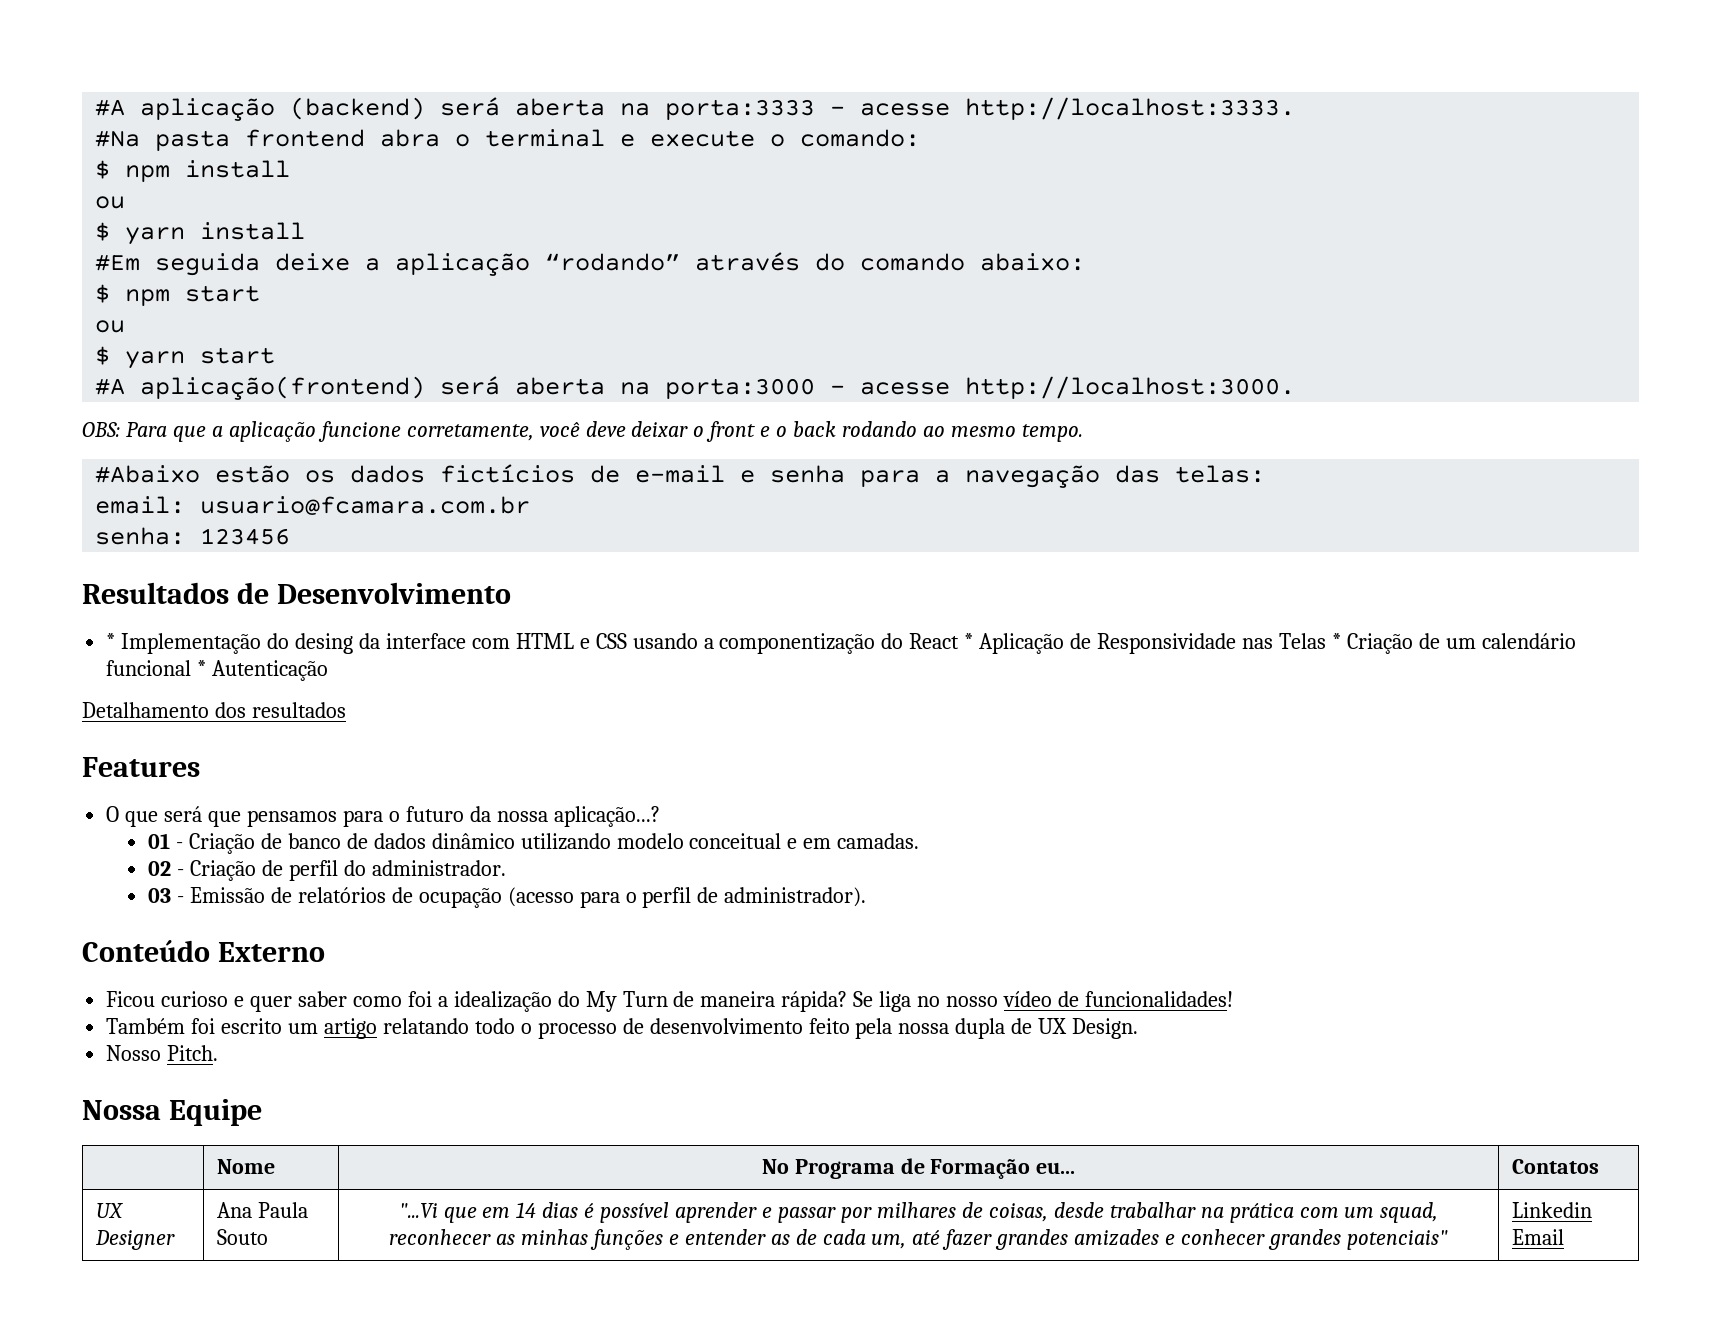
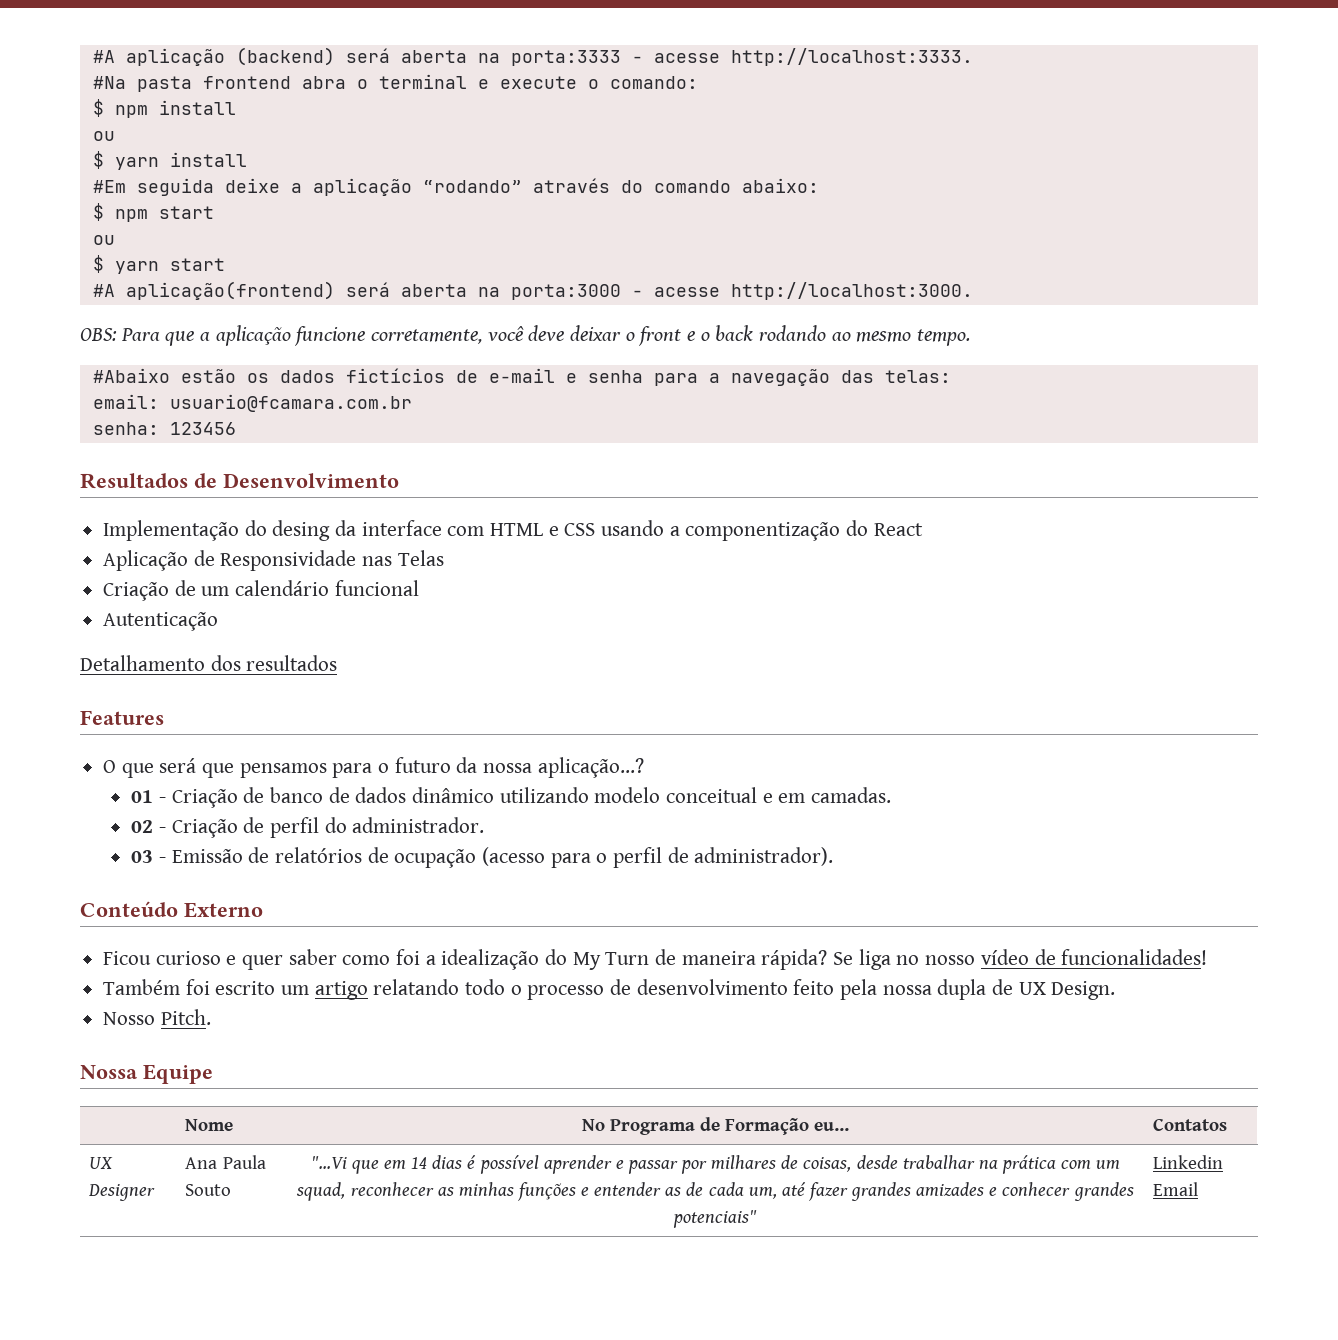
[106,633,116,649] * -> (399, 480) none
[964,633,974,649] * -> (923, 529) //
[1331,633,1341,649] * -> (444, 558) //
[197,660,207,676] * -> (419, 588) //

